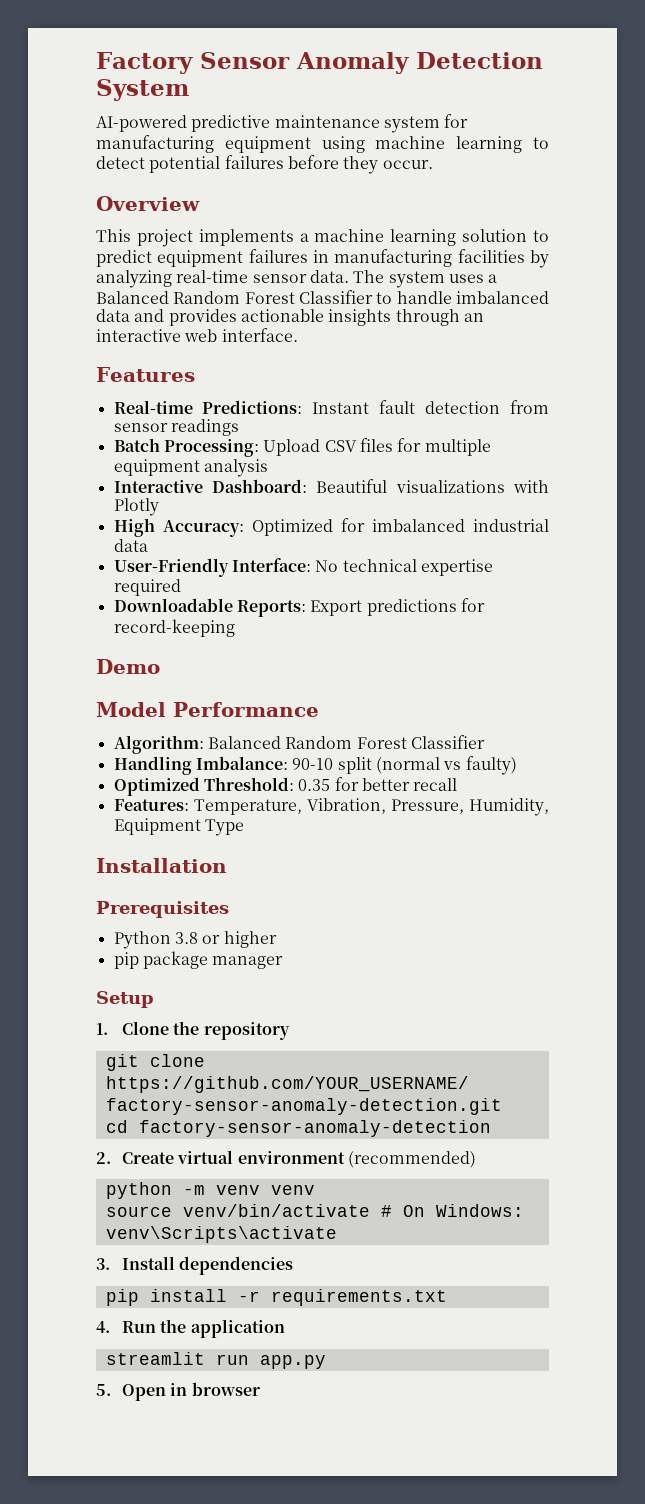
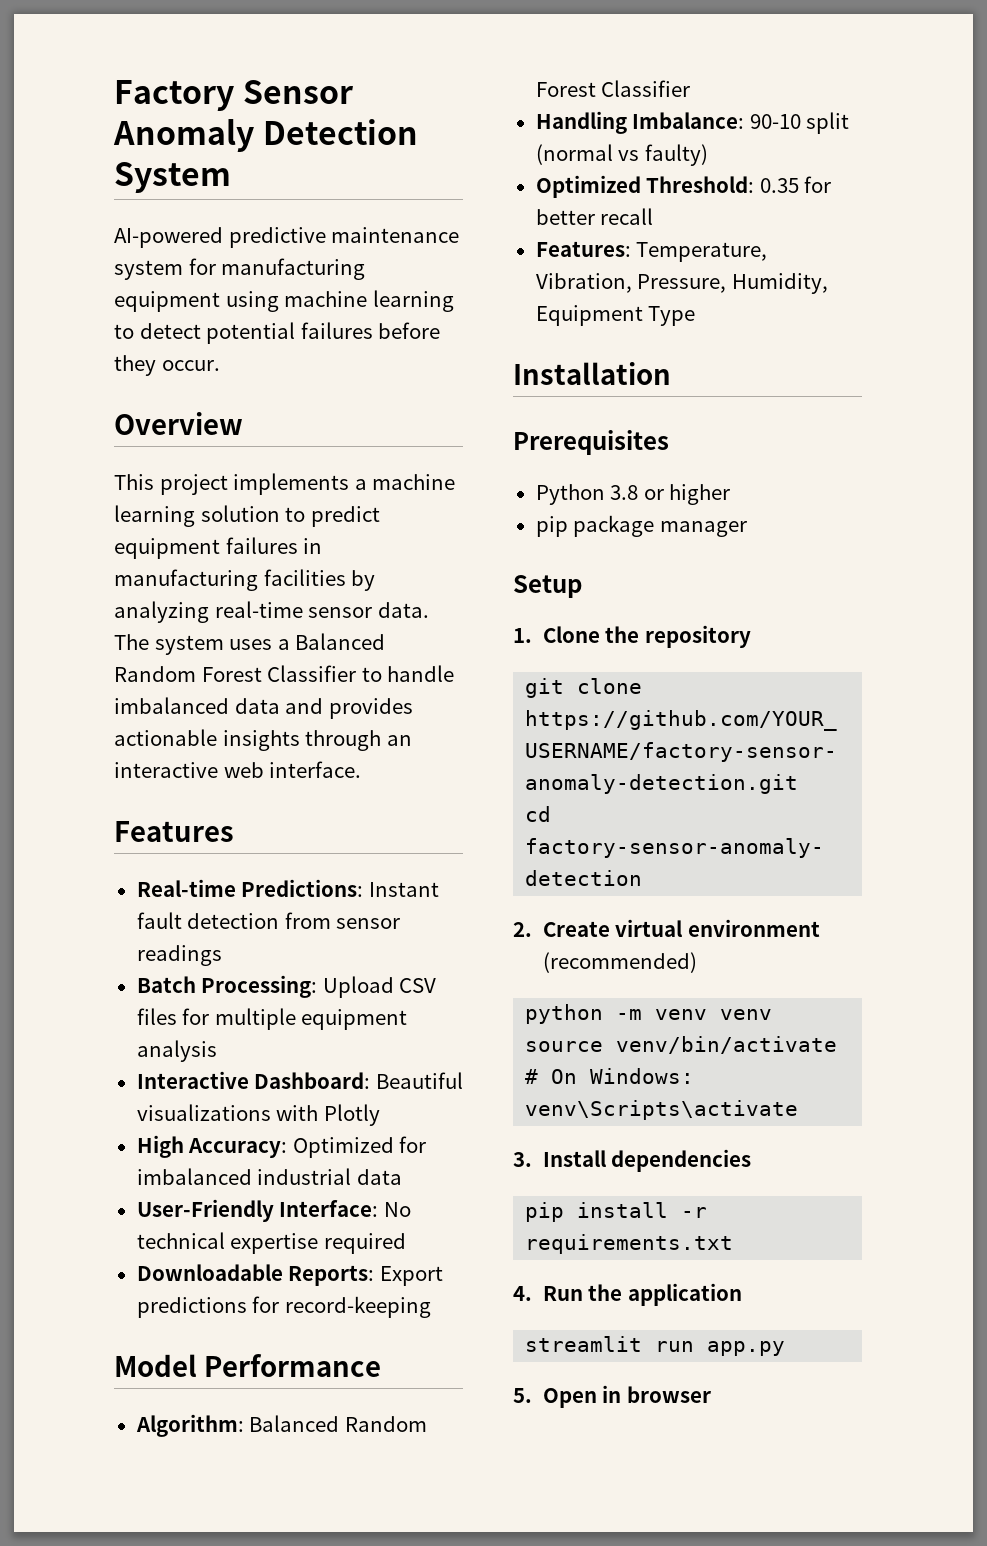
[96,659,160,674] // Demo -> (431, 1307) none

